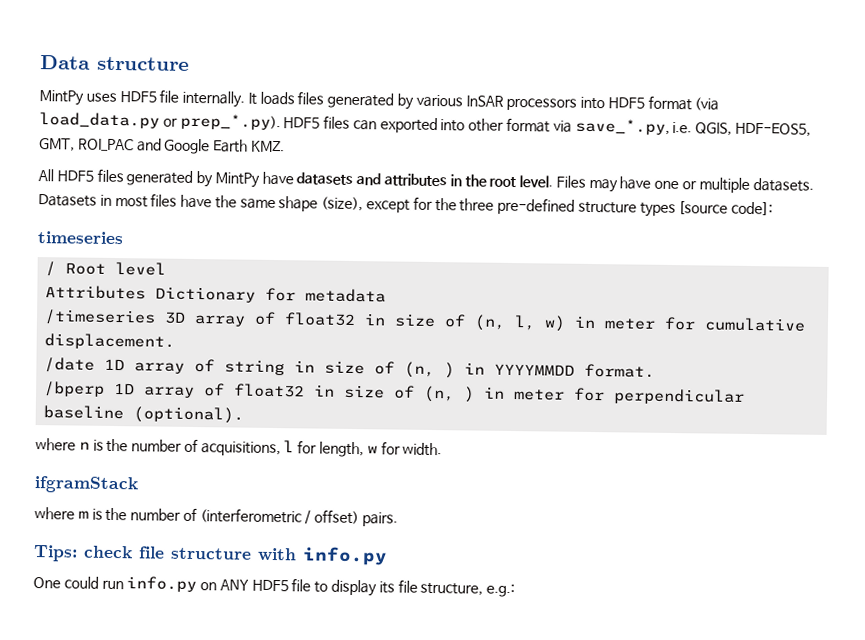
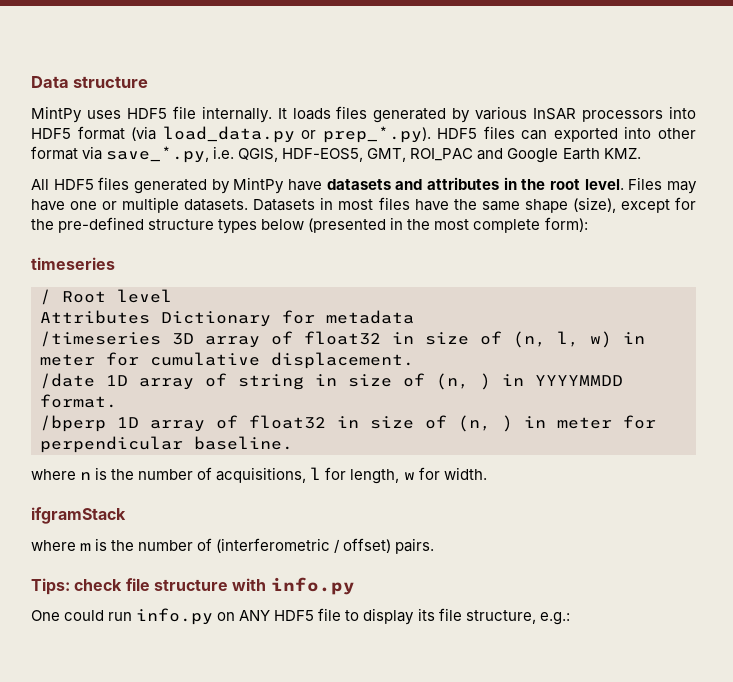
[459,198,495,212] three -> (54, 224) none
[678,201,774,216] [source code]: -> [261,217,588,233] below (presented in the most complete form):
[43,405,245,424] baseline (optional). -> [194,436,293,450] baseline.

